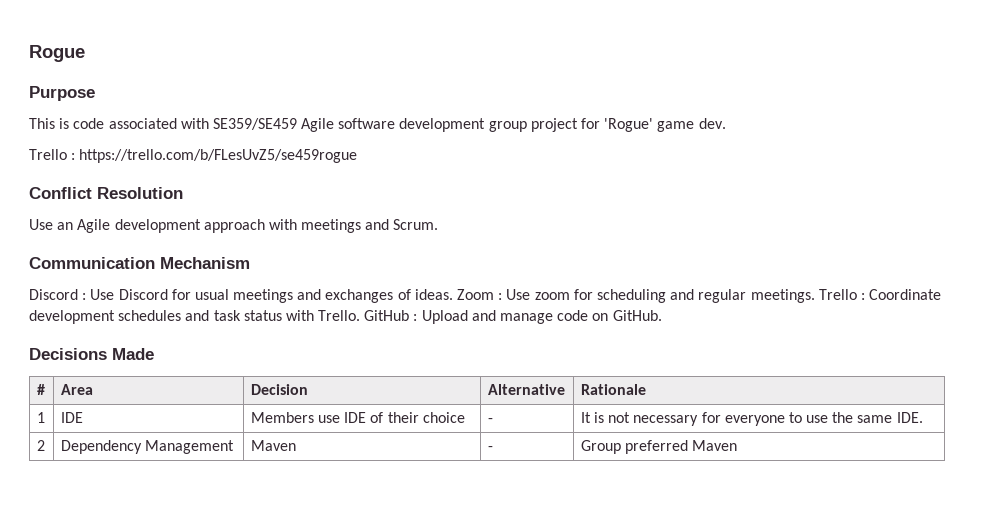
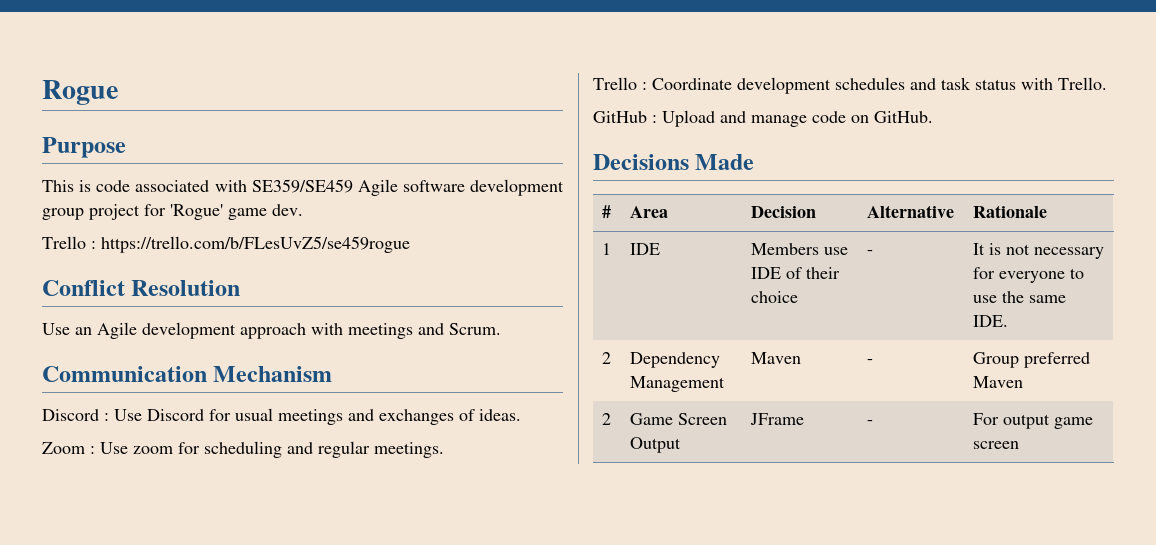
(453, 294) none -> (521, 415) //
(815, 296) none -> (444, 450) //
(361, 315) none -> (1107, 83) //
(738, 445) none -> [602,413,612,425] [630,413,728,425] [630,437,682,453] [750,413,805,425] [867,420,874,425] [973,413,1094,429] [973,441,1020,449] // 2 | Game Screen Output | JFrame | - | For output game screen

